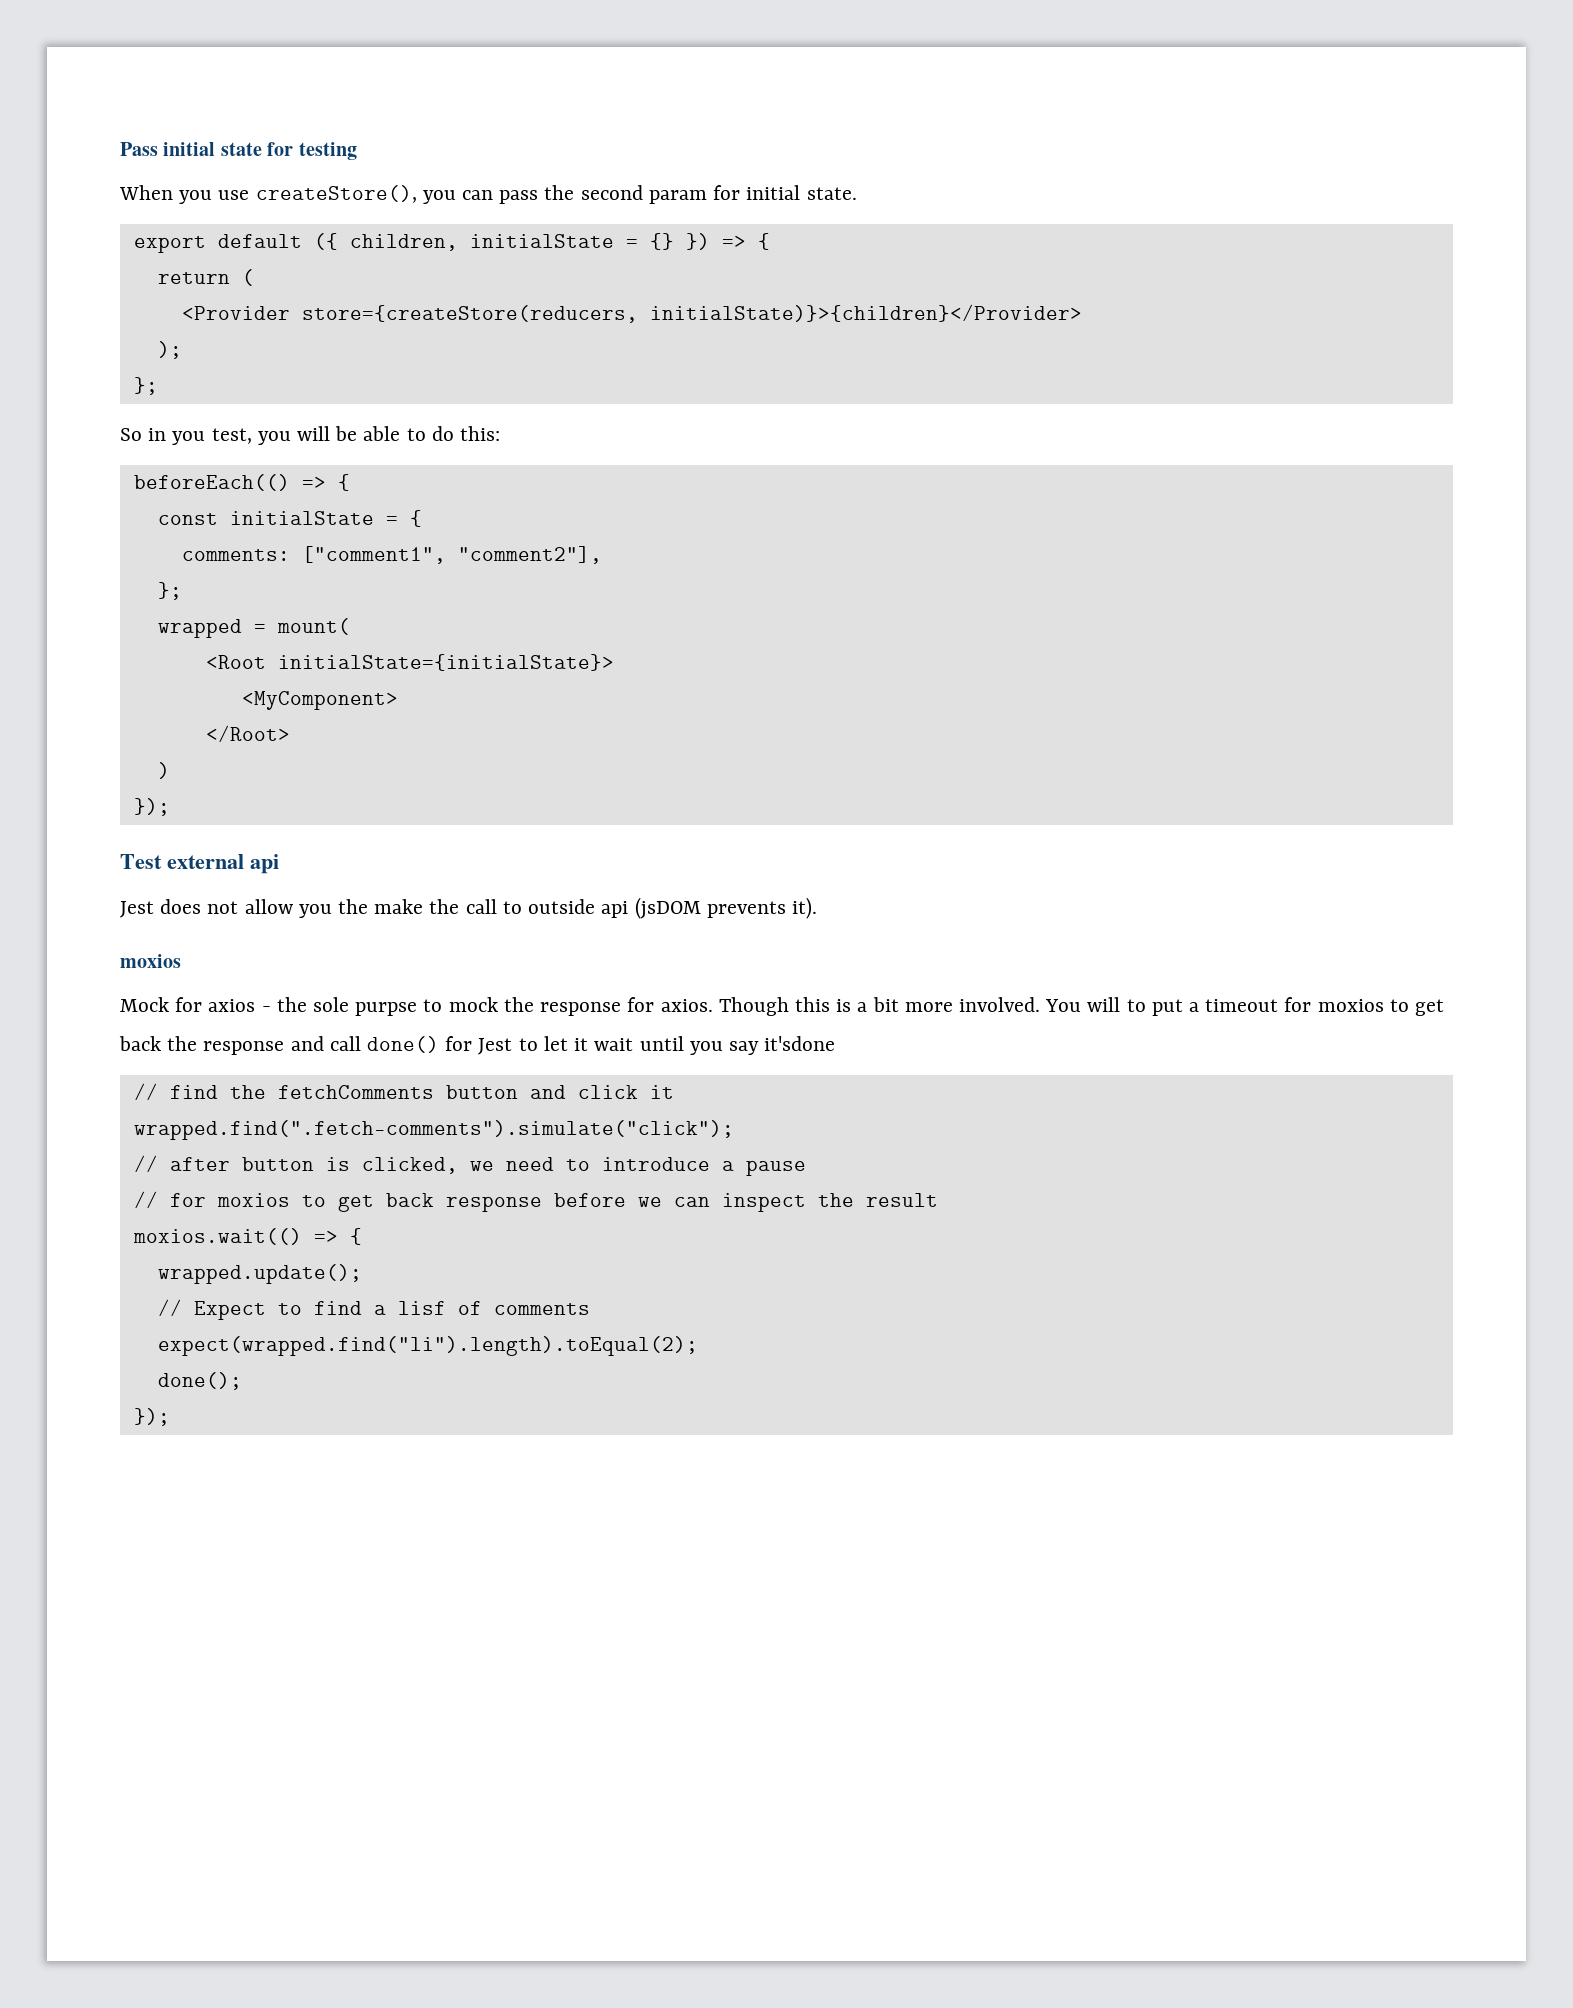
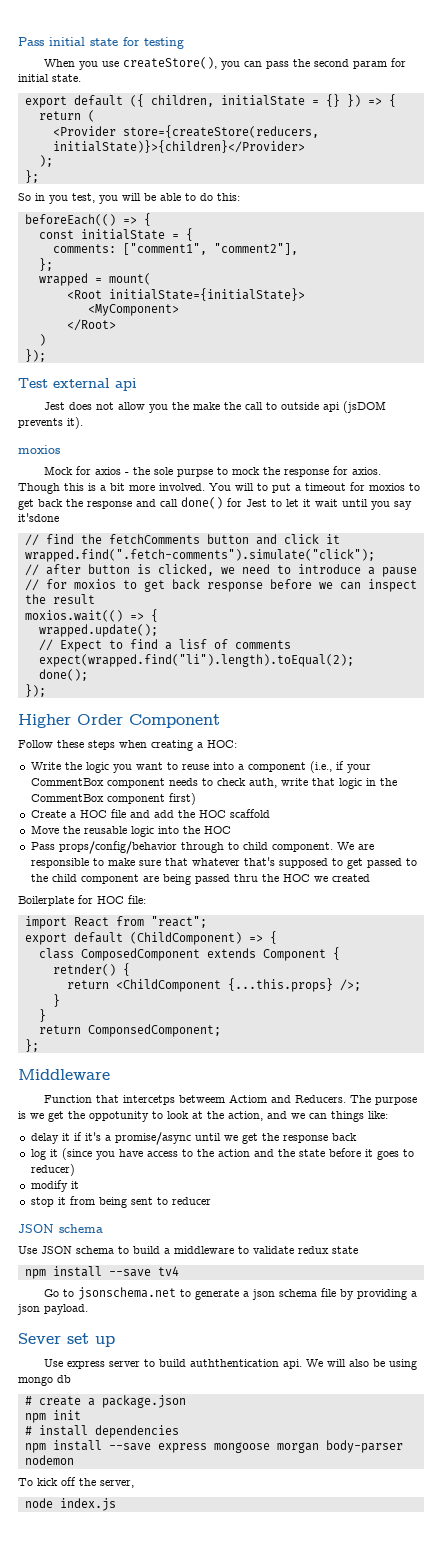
(170, 1417) none -> [18,714,220,728] [18,740,237,751] [30,761,371,773] [30,778,397,789] [30,793,196,805] [30,809,270,818] [30,825,231,837] [30,841,374,854] [30,857,417,869] [30,874,370,885] [18,895,146,906] [24,916,207,929] [24,931,277,945] [38,947,340,961] [52,963,130,976] [66,978,361,992] [52,994,60,1007] [38,1009,46,1022] [38,1024,221,1037] [24,1039,39,1052] [18,1069,110,1080] [43,1094,417,1105] [18,1111,388,1122] [30,1132,357,1145] [30,1148,414,1160] [30,1164,75,1176] [30,1180,79,1192] [30,1196,211,1208] [18,1224,103,1233] [18,1246,358,1254] [24,1266,179,1279] [43,1287,417,1300] [17,1304,88,1315] [18,1333,115,1347] [43,1359,417,1370] [18,1375,71,1386] [24,1395,186,1408] [24,1410,81,1423] [24,1425,179,1438] [24,1440,403,1453] [24,1455,74,1465] [18,1477,134,1488] [24,1498,116,1511] // Higher Order Component // Follow these steps when creating a HOC: // Write the logic you want to reuse into a component (i.e., if your CommentBox component needs to check auth, write that logic in the CommentBox component first) // Create a HOC file and add the HOC scaffold // Move the reusable logic into the HOC // Pass props/config/behavior through to child component. We are responsible to make sure that whatever that's supposed to get passed to the child component are being passed thru the HOC we created // Boilerplate for HOC file: // import React from "react"; // export default (ChildComponent) => { // class ComposedComponent extends Component { // retnder() { // return <ChildComponent {...this.props} />; // } // } // return ComponsedComponent; // }; // Middleware // Function that intercetps betweem Actiom and Reducers. The purpose is we get the oppotunity to look at the action, and we can things like: // delay it if it's a promise/async until we get the response back // log it (since you have access to the action and the state before it goes to reducer) // modify it // stop it from being sent to reducer // JSON schema // Use JSON schema to build a middleware to validate redux state // npm install --save tv4 // Go to jsonschema.net to generate a json schema file by providing a json payload. // Sever set up // Use express server to build auththentication api. We will also be using mongo db // # create a package.json // npm init // # install dependencies // npm install --save express mongoose morgan body-parser nodemon // To kick off the server, // node index.js

